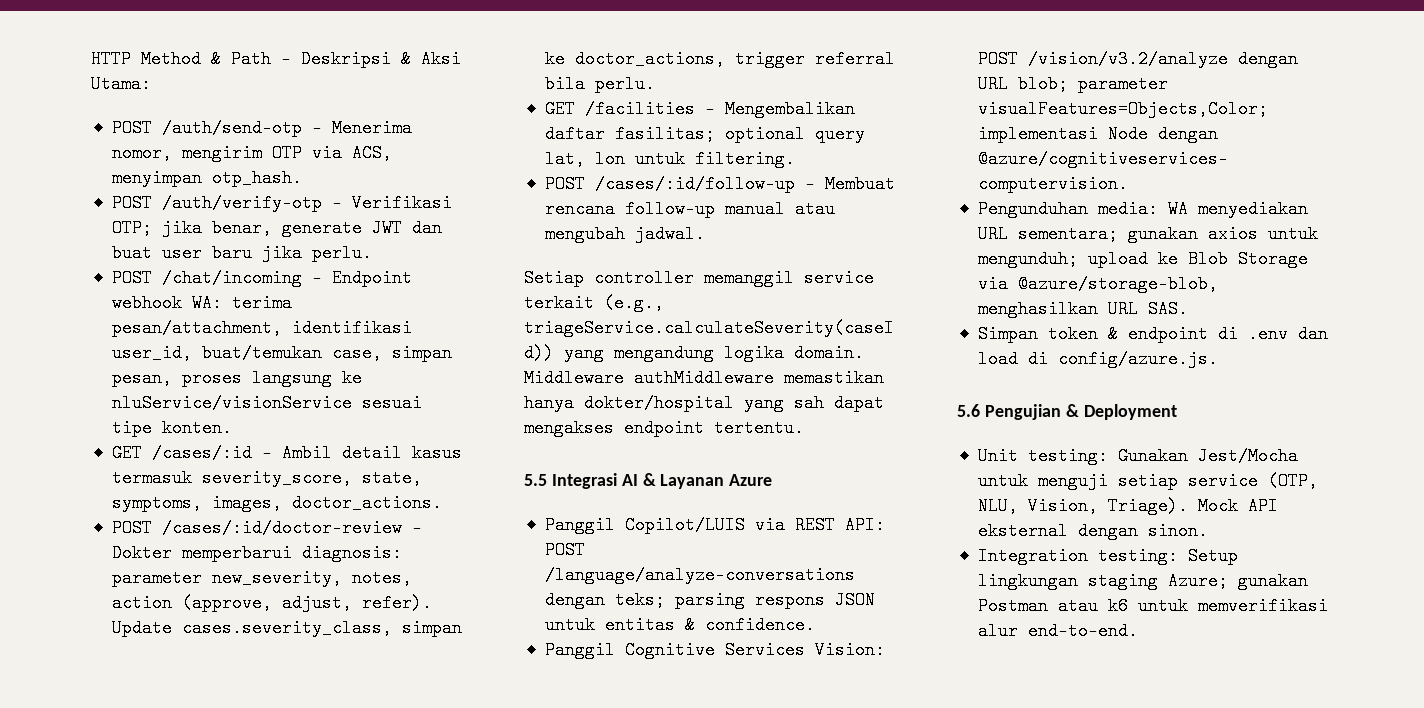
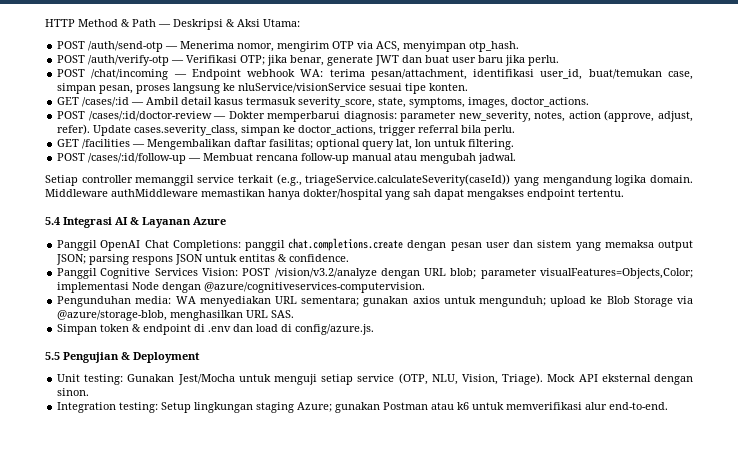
[524,474,547,486] 5.5 -> [45,217,60,225] 5.4
[624,516,885,534] [544,541,585,559] [544,566,855,584] [544,591,665,609] Copilot/LUIS via REST API: POST /language/analyze-conversations dengan teks; -> [100,238,694,251] [56,254,87,265] OpenAI Chat Completions: panggil chat.completions.create dengan pesan user dan sistem yang memaksa output JSON;
[957,404,980,417] 5.6 -> [45,352,60,360] 5.5

